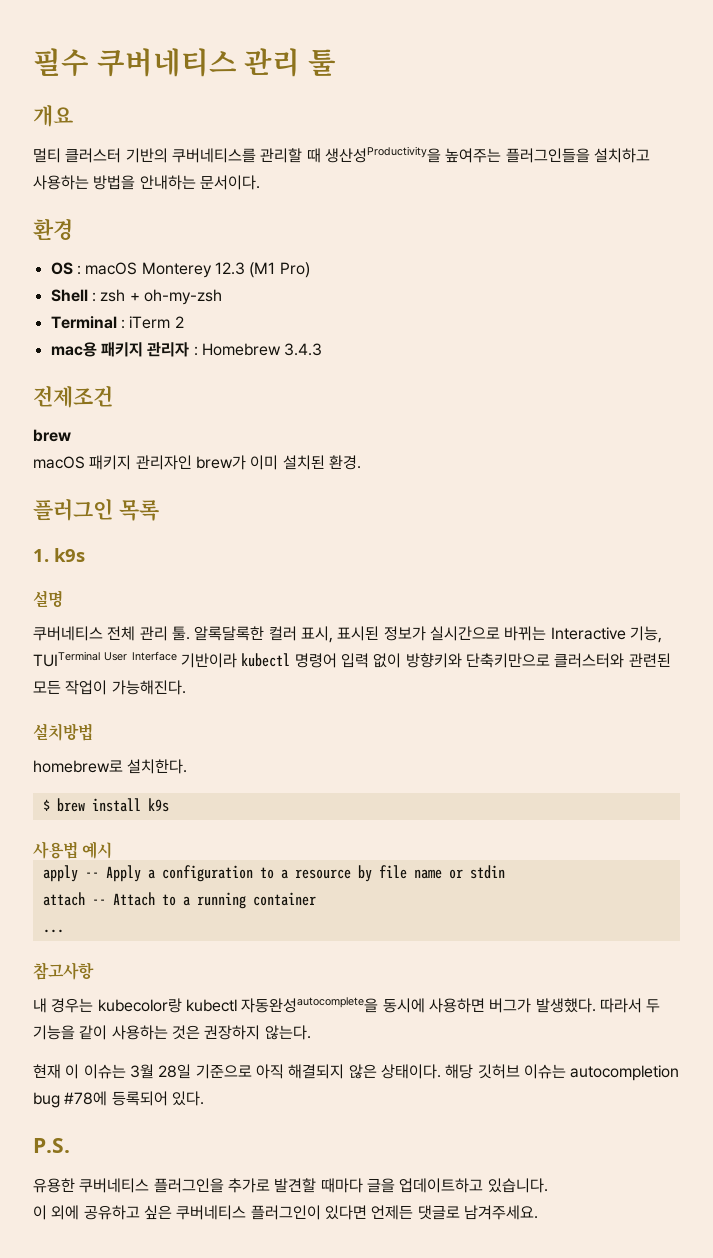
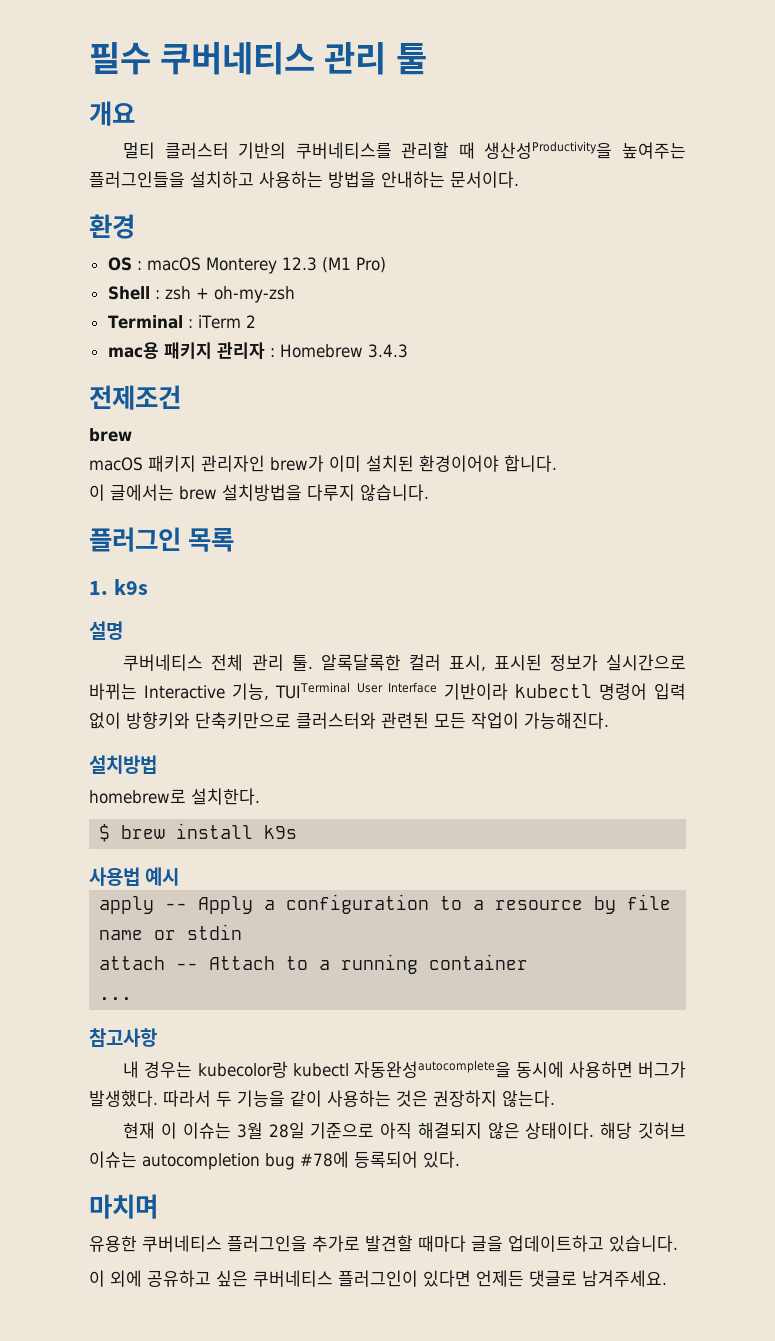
[328,455,361,470] 환경. -> [419,455,557,472] [89,484,429,501] 환경이어야 합니다. // 이 글에서는 brew 설치방법을 다루지 않습니다.
[33,1138,70,1153] P.S. -> [89,1194,158,1219] 마치며

